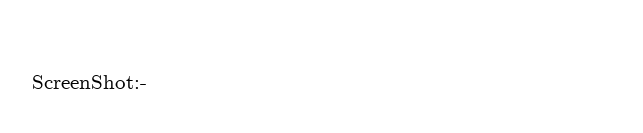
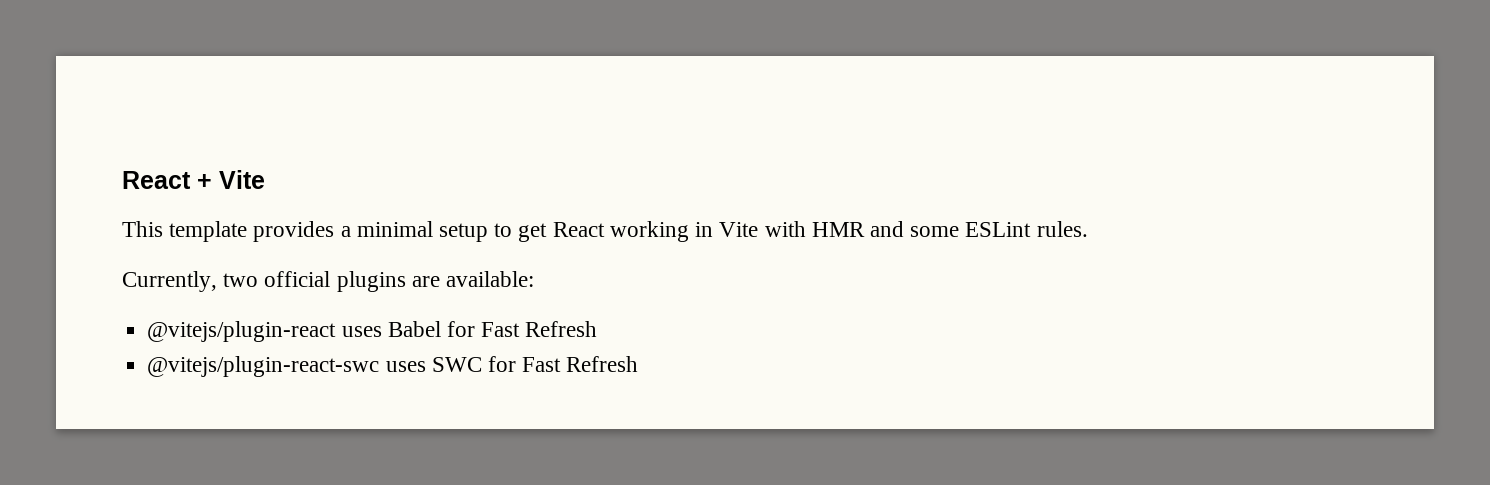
[32,75,147,89] ScreenShot:- -> [122,170,265,189] [122,221,1088,242] [122,271,535,292] [147,321,598,342] [147,356,639,377] React + Vite // This template provides a minimal setup to get React working in Vite with HMR and some ESLint rules. // Currently, two official plugins are available: // @vitejs/plugin-react uses Babel for Fast Refresh // @vitejs/plugin-react-swc uses SWC for Fast Refresh

